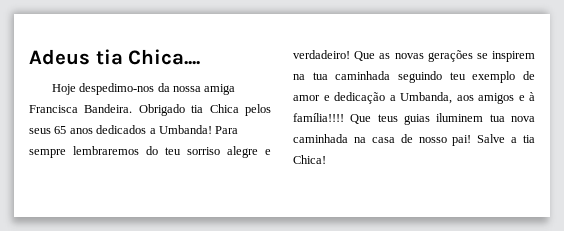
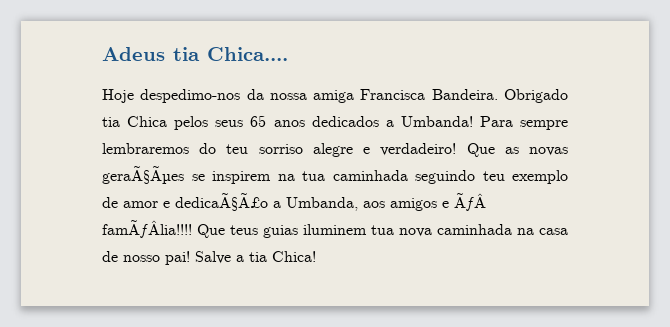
[427,50,473,62] gerações -> [102,165,184,184] geraÃ§Ãµes
[334,92,385,104] dedicação -> [175,192,268,211] dedicaÃ§Ã£o
[529,92,535,101] [293,113,344,122] à família!!!! -> [454,192,486,211] [102,219,192,238] ÃƒÂ famÃƒÂlia!!!!

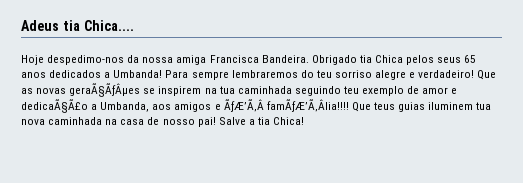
[102,165,184,184] geraÃ§Ãµes -> [69,83,141,97] geraÃ§ÃƒÂµes
[454,192,486,211] [102,219,192,238] ÃƒÂ famÃƒÂlia!!!! -> [223,99,349,112] ÃƒÆ’Ã‚Â famÃƒÆ’Ã‚Âlia!!!!

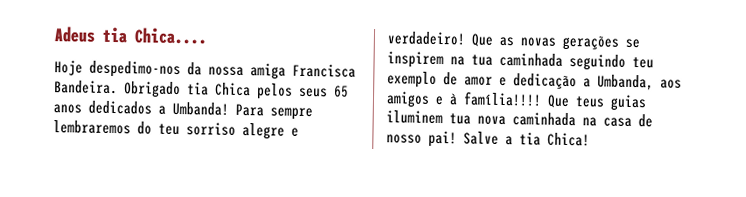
[69,83,141,97] geraÃ§ÃƒÂµes -> [562,34,619,51] gerações
[21,99,88,113] dedicaÃ§Ã£o -> [513,73,577,90] dedicação
[223,99,349,112] ÃƒÆ’Ã‚Â famÃƒÆ’Ã‚Âlia!!!! -> [449,91,542,107] à família!!!!

